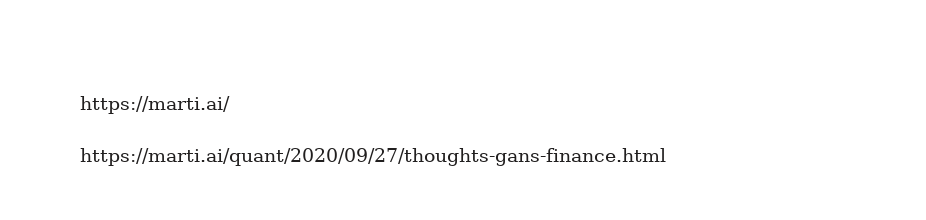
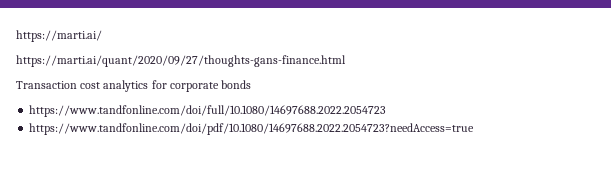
(666, 157) none -> [16,80,252,92] [29,105,387,117] [29,123,475,135] // Transaction cost analytics for corporate bonds // https://www.tandfonline.com/doi/full/10.1080/14697688.2022.2054723 // https://www.tandfonline.com/doi/pdf/10.1080/14697688.2022.2054723?needAccess=true

